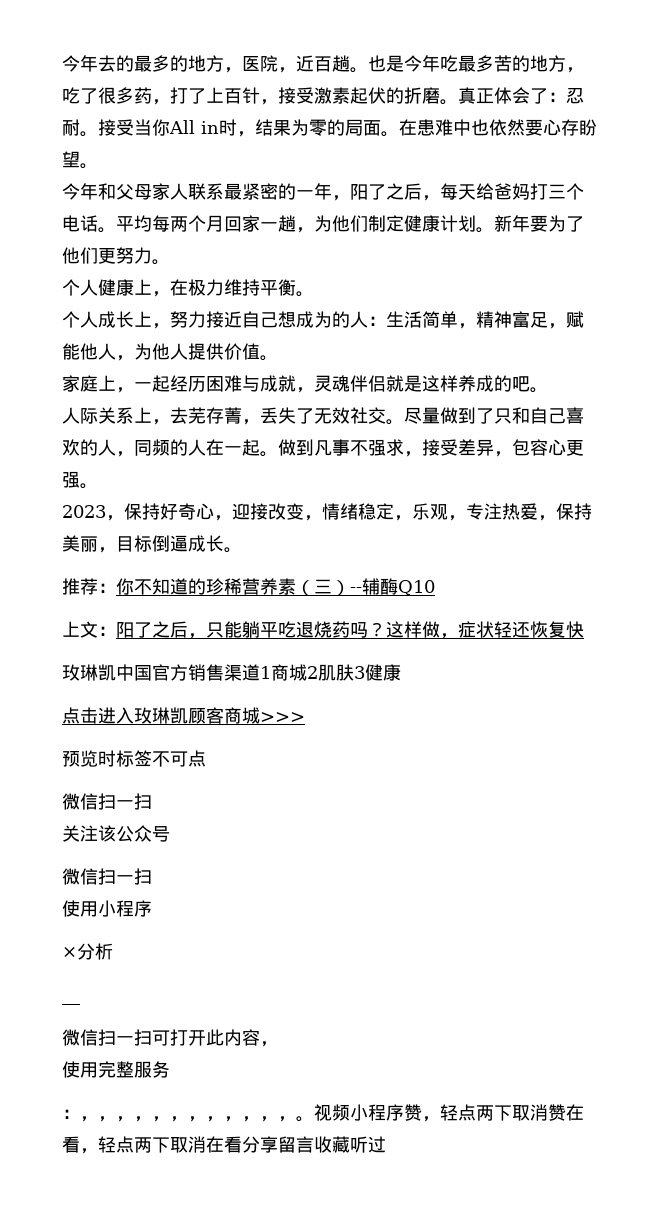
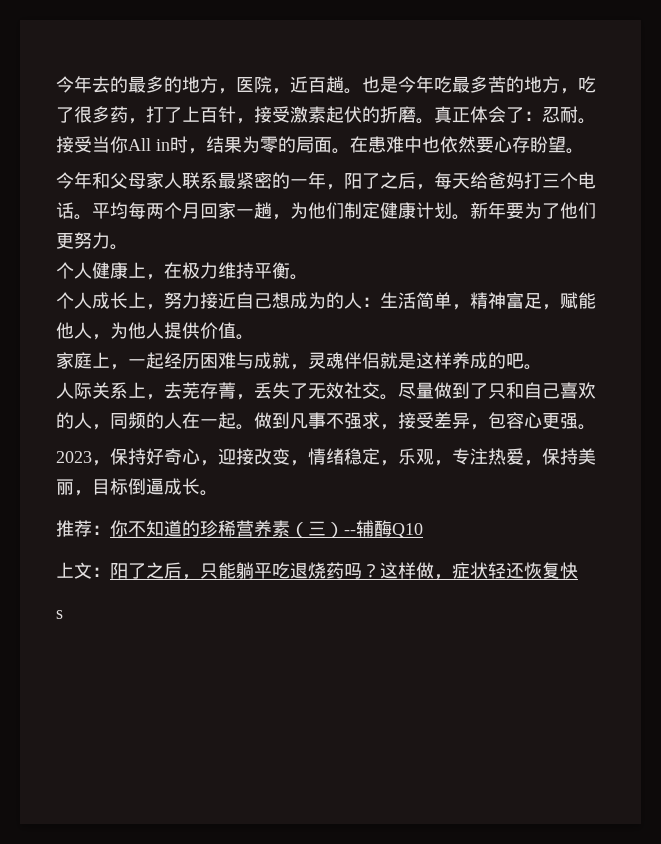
[62,664,401,681] [62,707,305,724] [62,750,206,767] [62,793,152,810] [62,825,170,842] [62,868,152,885] [62,900,152,917] [62,943,113,960] [62,1001,80,1005] [62,1029,278,1047] [62,1061,170,1078] [62,1104,584,1122] [62,1136,386,1154] 玫琳凯中国官方销售渠道1商城2肌肤3健康 // 点击进入玫琳凯顾客商城>>> // 预览时标签不可点 // 微信扫一扫 // 关注该公众号 // 微信扫一扫 // 使用小程序 // ×分析 // __ // 微信扫一扫可打开此内容， // 使用完整服务 // ：，，，，，，，，，，，，。视频小程序赞，轻点两下取消赞在看，轻点两下取消在看分享留言收藏听过 -> [56,610,63,619] s

